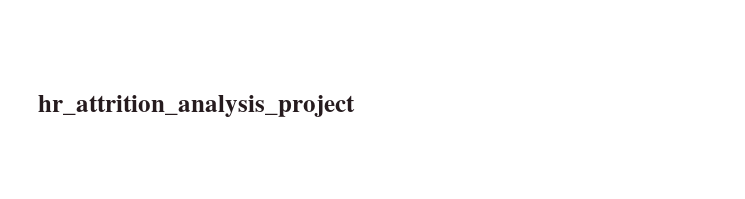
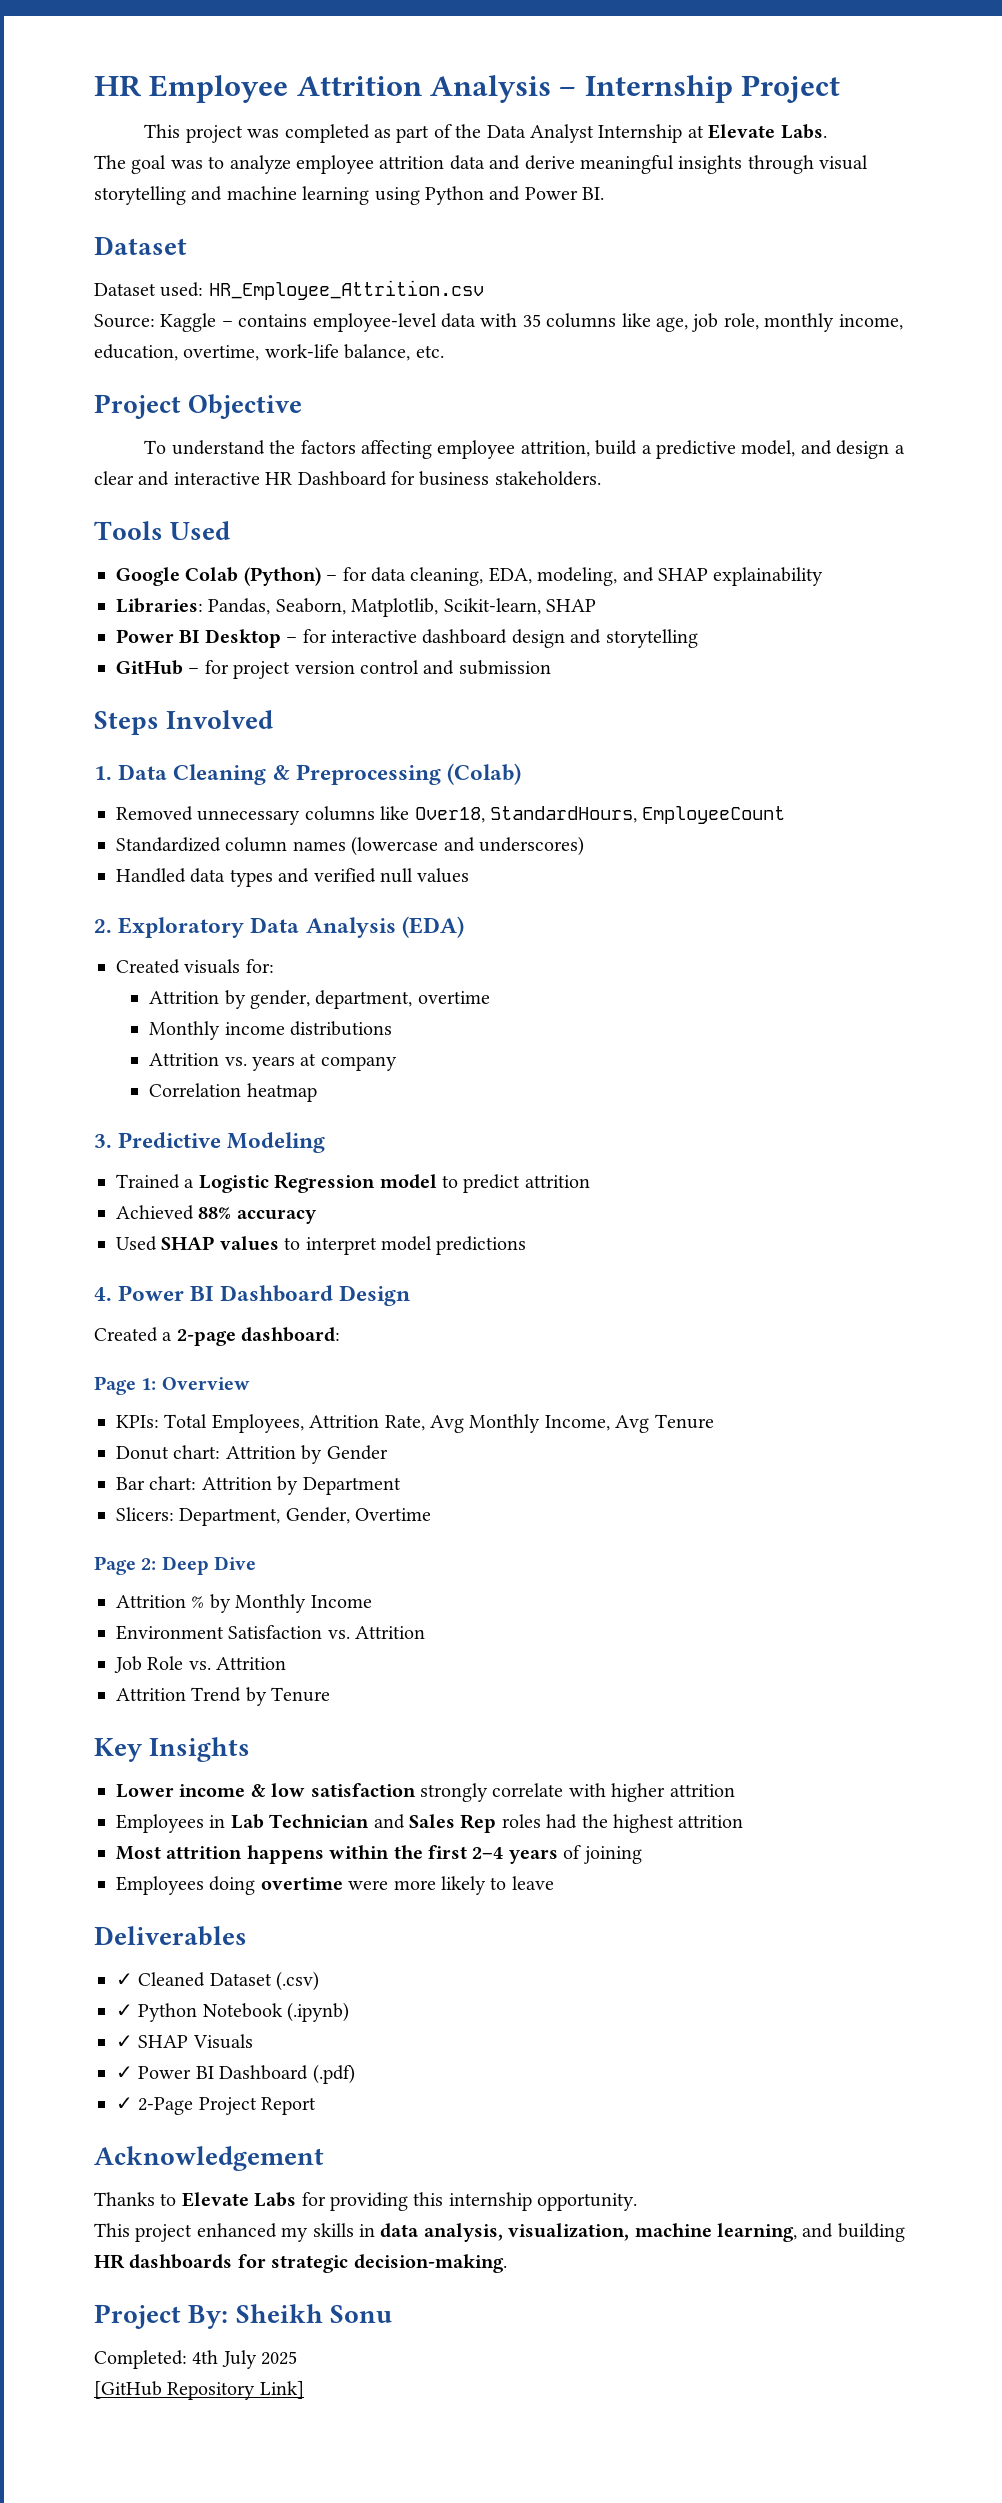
[38,95,355,117] hr_attrition_analysis_project -> [94,75,841,103] [144,124,827,143] [94,155,869,174] [94,186,605,205] [94,236,187,255] [94,280,484,300] [94,313,903,332] [94,344,444,361] [94,394,303,419] [144,440,905,459] [94,471,601,486] [94,521,231,540] [116,567,824,586] [116,598,596,617] [116,629,698,648] [116,660,551,679] [94,710,274,735] [94,763,522,785] [116,806,786,825] [116,836,584,856] [116,868,470,887] [94,916,464,938] [116,959,274,974] [149,990,490,1009] [149,1021,392,1040] [149,1053,397,1071] [149,1083,317,1102] [94,1132,326,1153] [116,1174,590,1193] [116,1205,317,1224] [116,1236,527,1255] [94,1285,410,1306] [94,1327,341,1346] [94,1376,250,1395] [116,1414,714,1433] [116,1445,388,1464] [116,1476,401,1495] [116,1507,432,1526] [94,1556,257,1575] [116,1594,372,1613] [116,1625,426,1640] [114,1656,287,1673] [116,1687,331,1706] [94,1737,251,1762] [116,1783,735,1802] [116,1814,744,1833] [116,1845,642,1864] [116,1876,554,1895] [94,1926,247,1946] [116,1971,320,1991] [116,2002,350,2022] [116,2034,253,2049] [116,2064,355,2084] [116,2097,317,2115] [94,2146,324,2171] [94,2192,638,2211] [94,2223,905,2242] [94,2254,507,2273] [94,2304,392,2329] [94,2350,298,2369] [94,2381,304,2400] HR Employee Attrition Analysis – Internship Project // This project was completed as part of the Data Analyst Internship at Elevate Labs. // The goal was to analyze employee attrition data and derive meaningful insights through visual storytelling and machine learning using Python and Power BI. // Dataset // Dataset used: HR_Employee_Attrition.csv // Source: Kaggle – contains employee-level data with 35 columns like age, job role, monthly income, education, overtime, work-life balance, etc. // Project Objective // To understand the factors affecting employee attrition, build a predictive model, and design a clear and interactive HR Dashboard for business stakeholders. // Tools Used // Google Colab (Python) – for data cleaning, EDA, modeling, and SHAP explainability // Libraries: Pandas, Seaborn, Matplotlib, Scikit-learn, SHAP // Power BI Desktop – for interactive dashboard design and storytelling // GitHub – for project version control and submission // Steps Involved // 1. Data Cleaning & Preprocessing (Colab) // Removed unnecessary columns like Over18, StandardHours, EmployeeCount // Standardized column names (lowercase and underscores) // Handled data types and verified null values // 2. Exploratory Data Analysis (EDA) // Created visuals for: // Attrition by gender, department, overtime // Monthly income distributions // Attrition vs. years at company // Correlation heatmap // 3. Predictive Modeling // Trained a Logistic Regression model to predict attrition // Achieved 88% accuracy // Used SHAP values to interpret model predictions // 4. Power BI Dashboard Design // Created a 2-page dashboard: // Page 1: Overview // KPIs: Total Employees, Attrition Rate, Avg Monthly Income, Avg Tenure // Donut chart: Attrition by Gender // Bar chart: Attrition by Department // Slicers: Department, Gender, Overtime // Page 2: Deep Dive // Attrition % by Monthly Income // Environment Satisfaction vs. Attrition // Job Role vs. Attrition // Attrition Trend by Tenure // Key Insights // Lower income & low satisfaction strongly correlate with higher attrition // Employees in Lab Technician and Sales Rep roles had the highest attrition // Most attrition happens within the first 2–4 years of joining // Employees doing overtime were more likely to leave // Deliverables // ✓ Cleaned Dataset (.csv) // ✓ Python Notebook (.ipynb) // ✓ SHAP Visuals // ✓ Power BI Dashboard (.pdf) // ✓ 2-Page Project Report // Acknowledgement // Thanks to Elevate Labs for providing this internship opportunity. // This project enhanced my skills in data analysis, visualization, machine learning, and building HR dashboards for strategic decision-making. // Project By: Sheikh Sonu // Completed: 4th July 2025 // [GitHub Repository Link]

